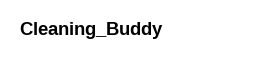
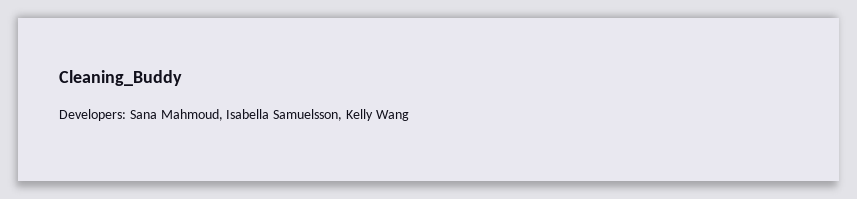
(163, 30) none -> [59,109,409,121] // Developers: Sana Mahmoud, Isabella Samuelsson, Kelly Wang

